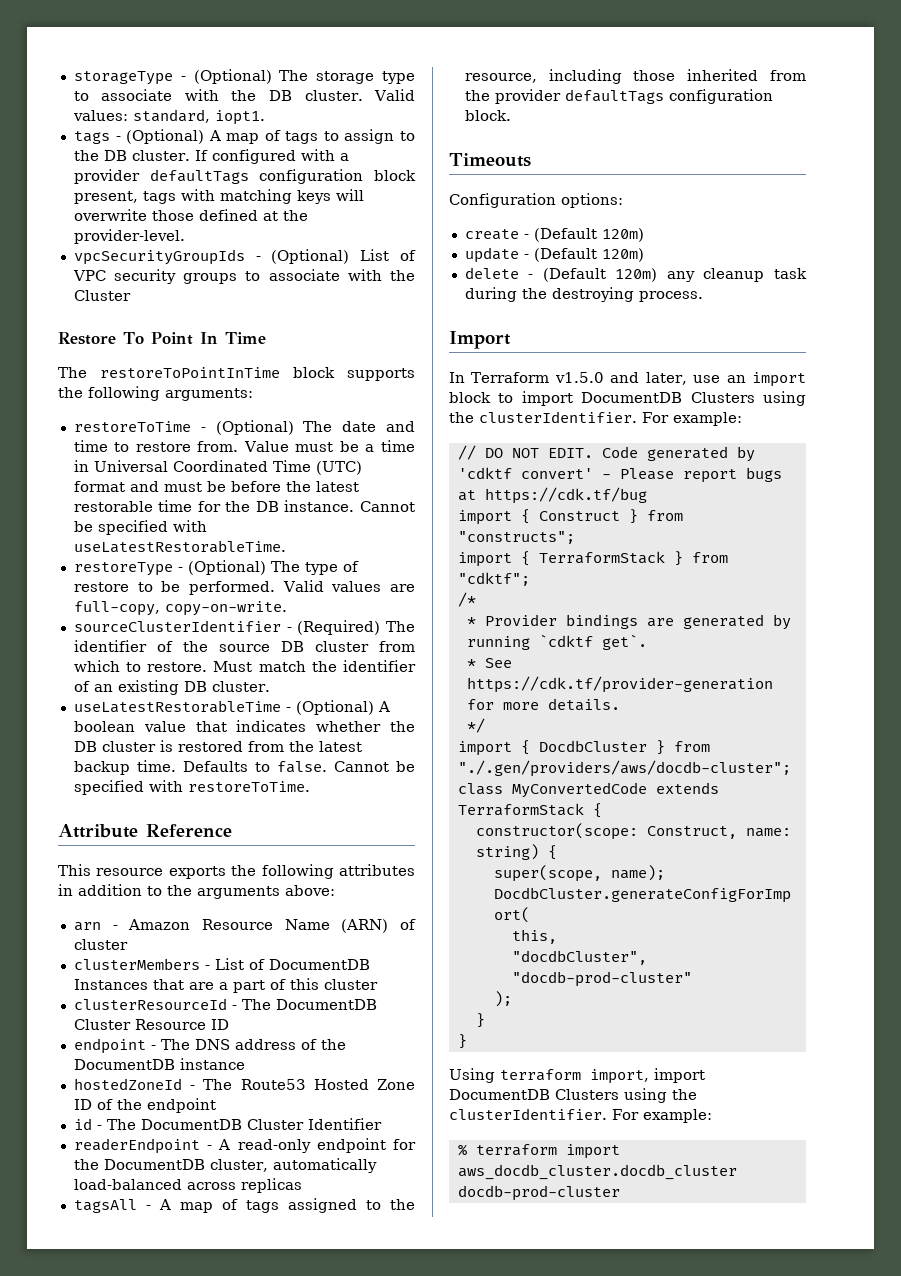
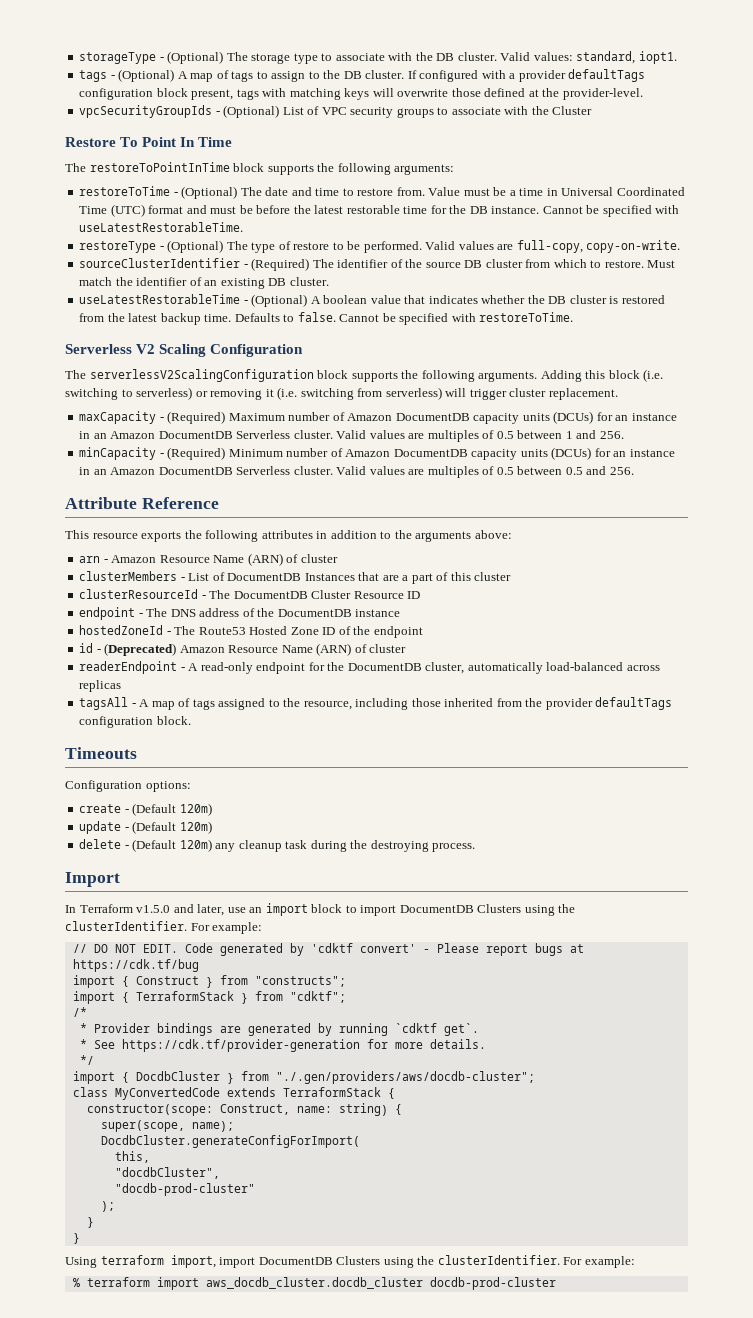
(310, 786) none -> [65,344,304,357] [65,369,664,382] [65,387,618,400] [79,411,677,424] [79,430,624,442] [79,447,675,460] [79,466,634,478] // Serverless V2 Scaling Configuration // The serverlessV2ScalingConfiguration block supports the following arguments. Adding this block (i.e. switching to serverless) or removing it (i.e. switching from serverless) will trigger cluster replacement. // maxCapacity - (Required) Maximum number of Amazon DocumentDB capacity units (DCUs) for an instance in an Amazon DocumentDB Serverless cluster. Valid values are multiples of 0.5 between 1 and 256. // minCapacity - (Required) Minimum number of Amazon DocumentDB capacity units (DCUs) for an instance in an Amazon DocumentDB Serverless cluster. Valid values are multiples of 0.5 between 0.5 and 256.
[106,1118,382,1130] The DocumentDB Cluster Identifier -> [104,643,407,656] (Deprecated) Amazon Resource Name (ARN) of cluster

